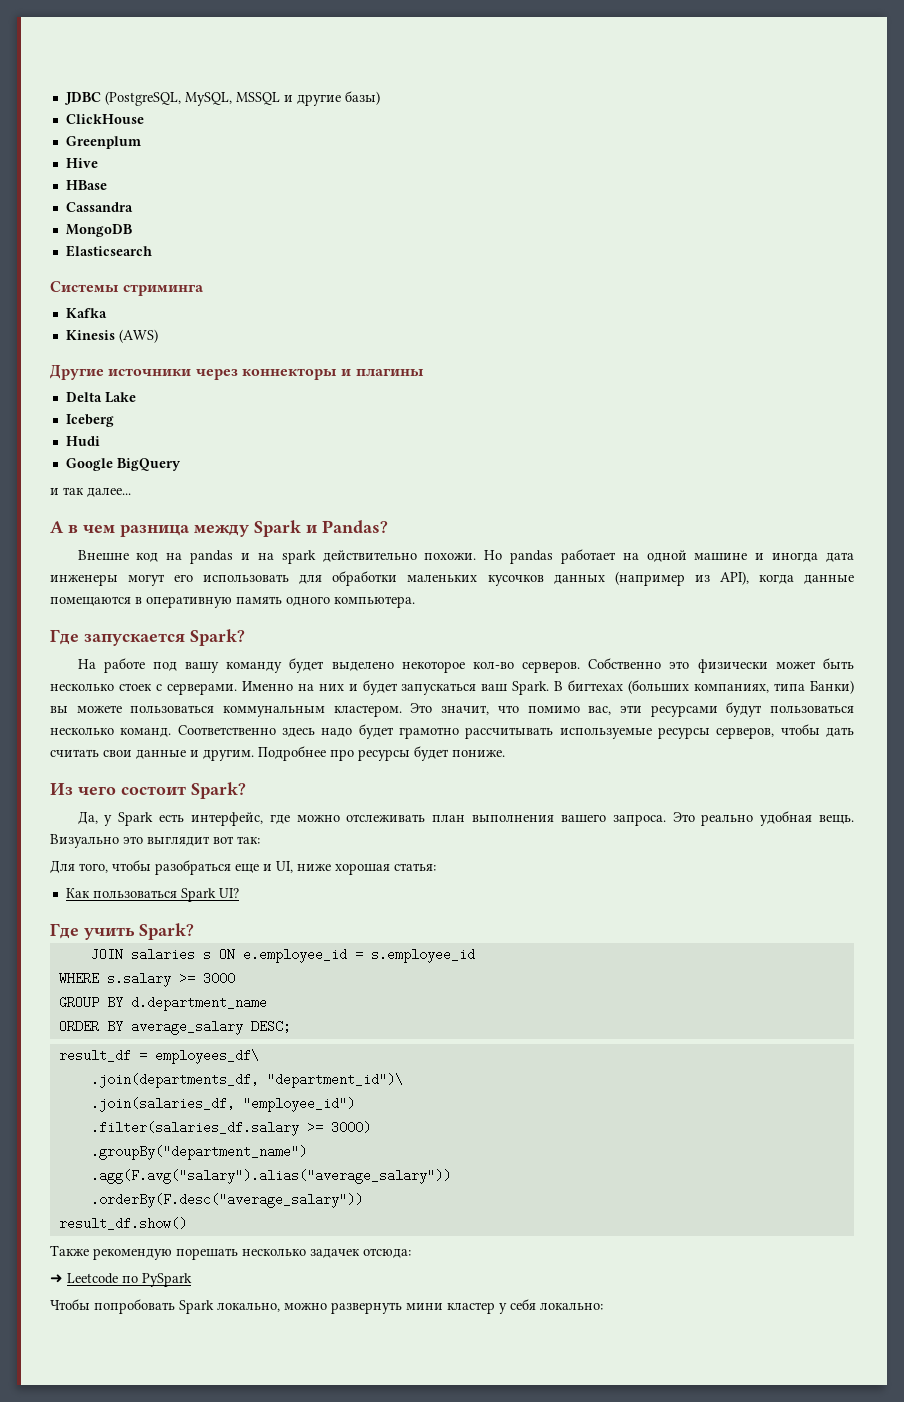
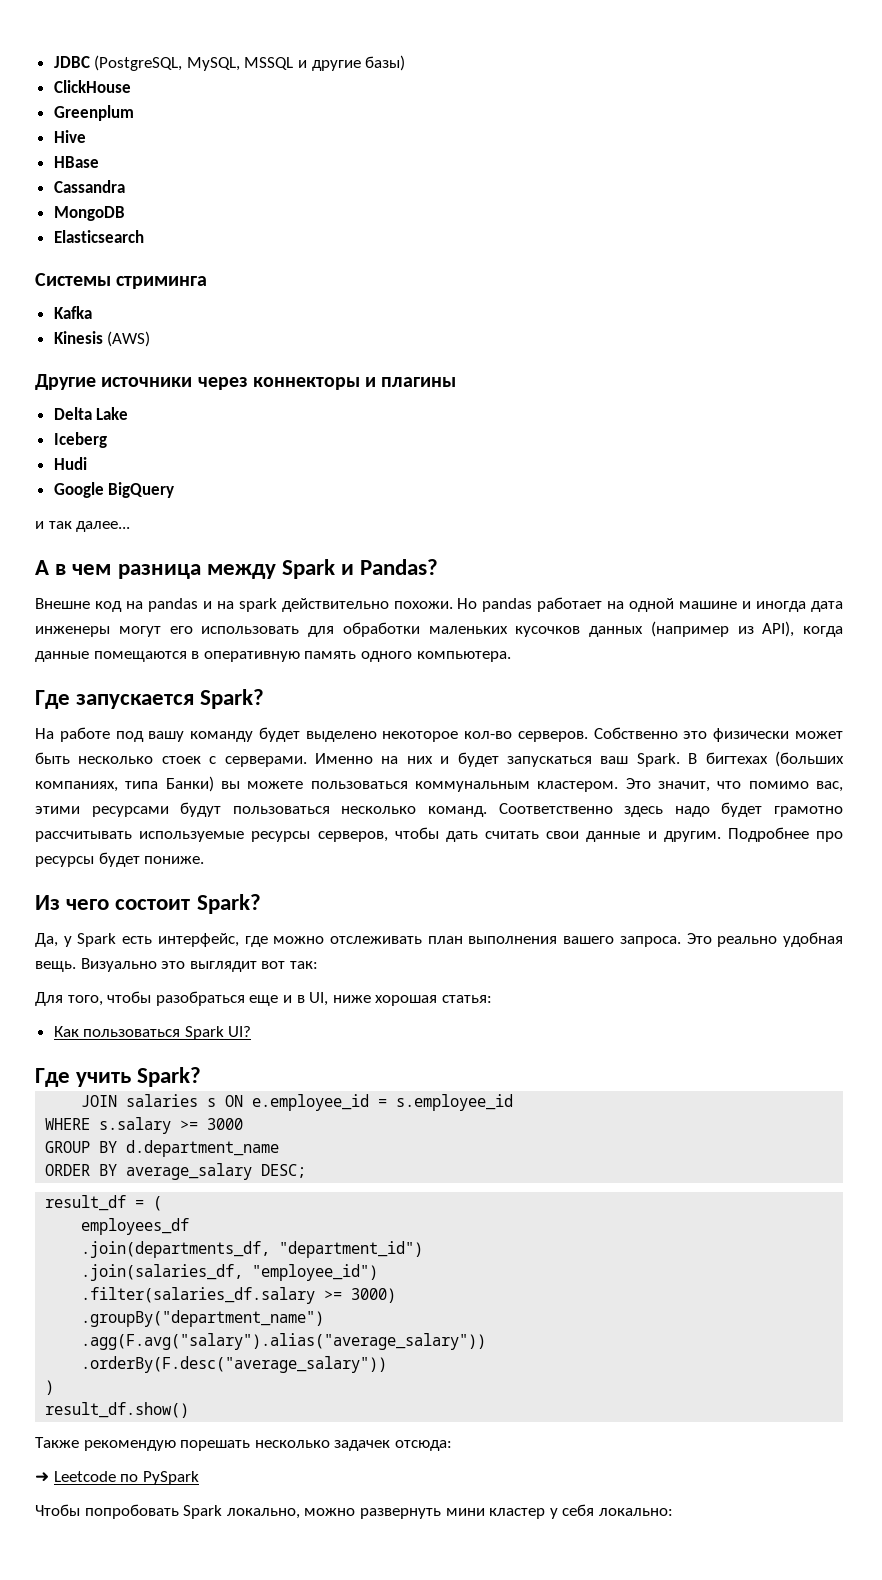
[619,705,642,713] эти -> [35,806,80,814] этими
(272, 867) none -> [296,995,305,1003] в
[154,1049,259,1064] employees_df\ -> [153,1196,163,1211] [81,1218,190,1235] ( // employees_df
[266,1073,403,1088] "department_id")\ -> [279,1241,424,1258] "department_id")
(363, 1200) none -> [45,1380,55,1395] // )

